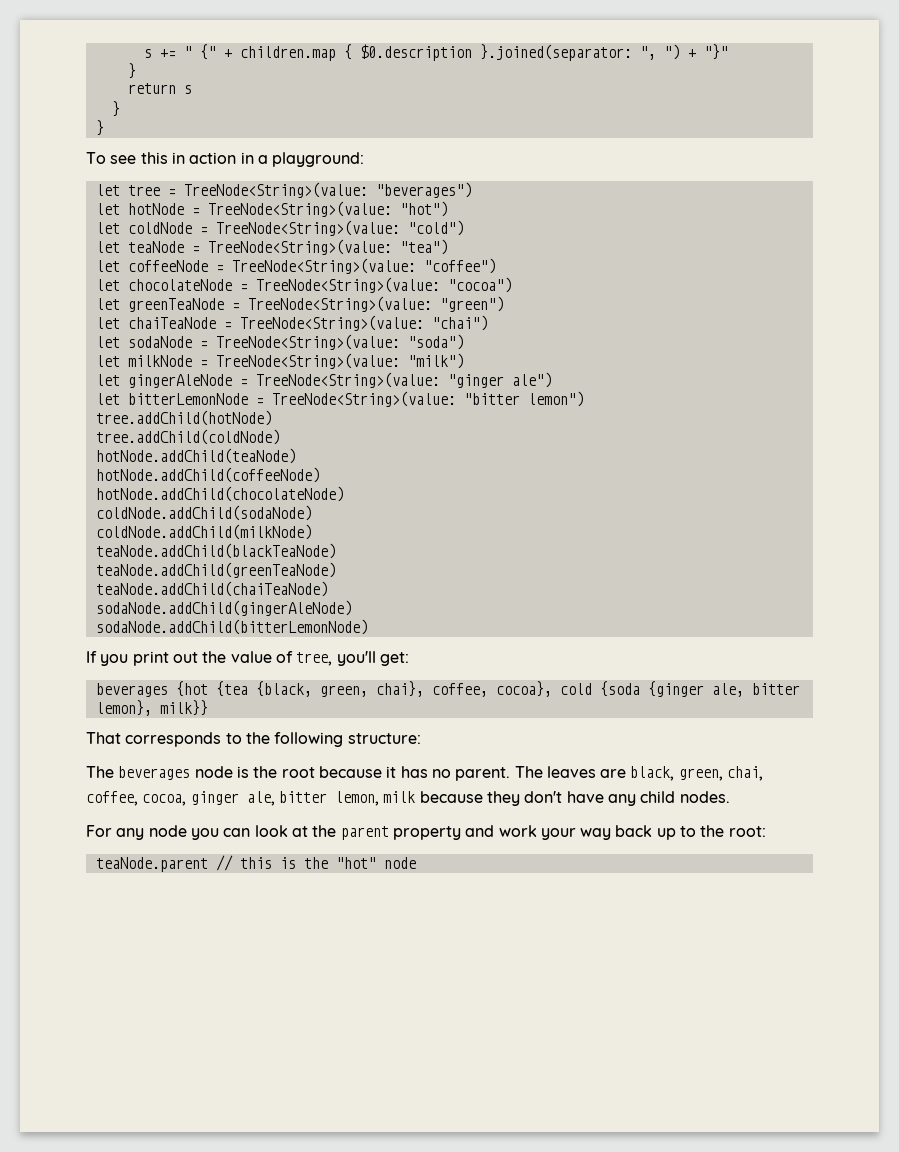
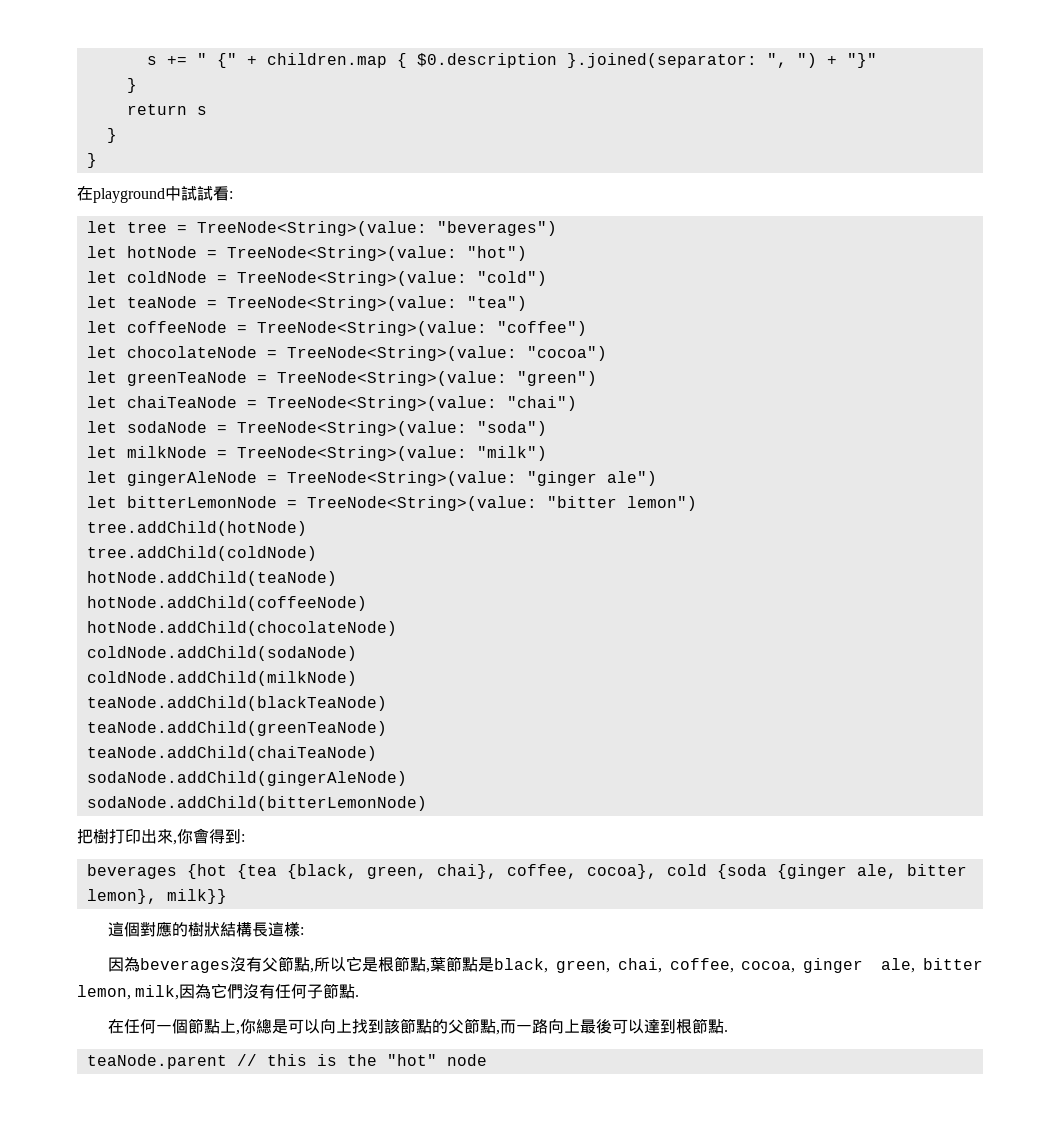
[86,152,365,167] To see this in action in a playground: -> [77,186,233,203] 在playground中試試看:
[86,651,409,666] If you print out the value of tree, you'll get: -> [77,828,245,845] 把樹打印出來,你會得到:
[86,732,421,747] [86,766,627,781] That corresponds to the following structure: // The beverages node is the root because it has no parent. The leaves are -> [108,921,305,937] [108,956,495,973] 這個對應的樹狀結構長這樣: // 因為beverages沒有父節點,所以它是根節點,葉節點是
[383,791,730,806] [86,825,766,840] milk because they don't have any child nodes. // For any node you can look at the parent property and work your way back up to the root: -> [135,983,360,1000] [108,1018,729,1035] milk,因為它們沒有任何子節點. // 在任何一個節點上,你總是可以向上找到該節點的父節點,而一路向上最後可以達到根節點.

